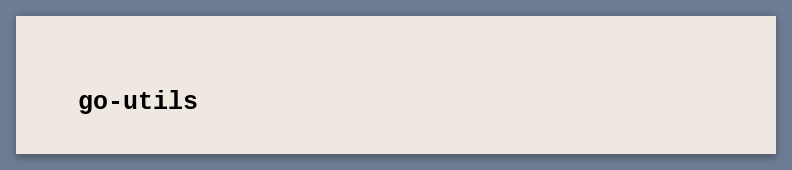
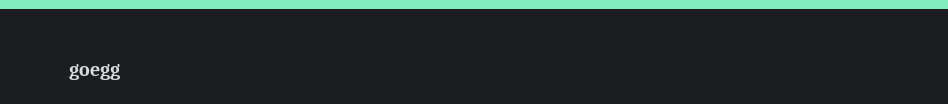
[78,90,198,114] go-utils -> [69,64,120,80] goegg

